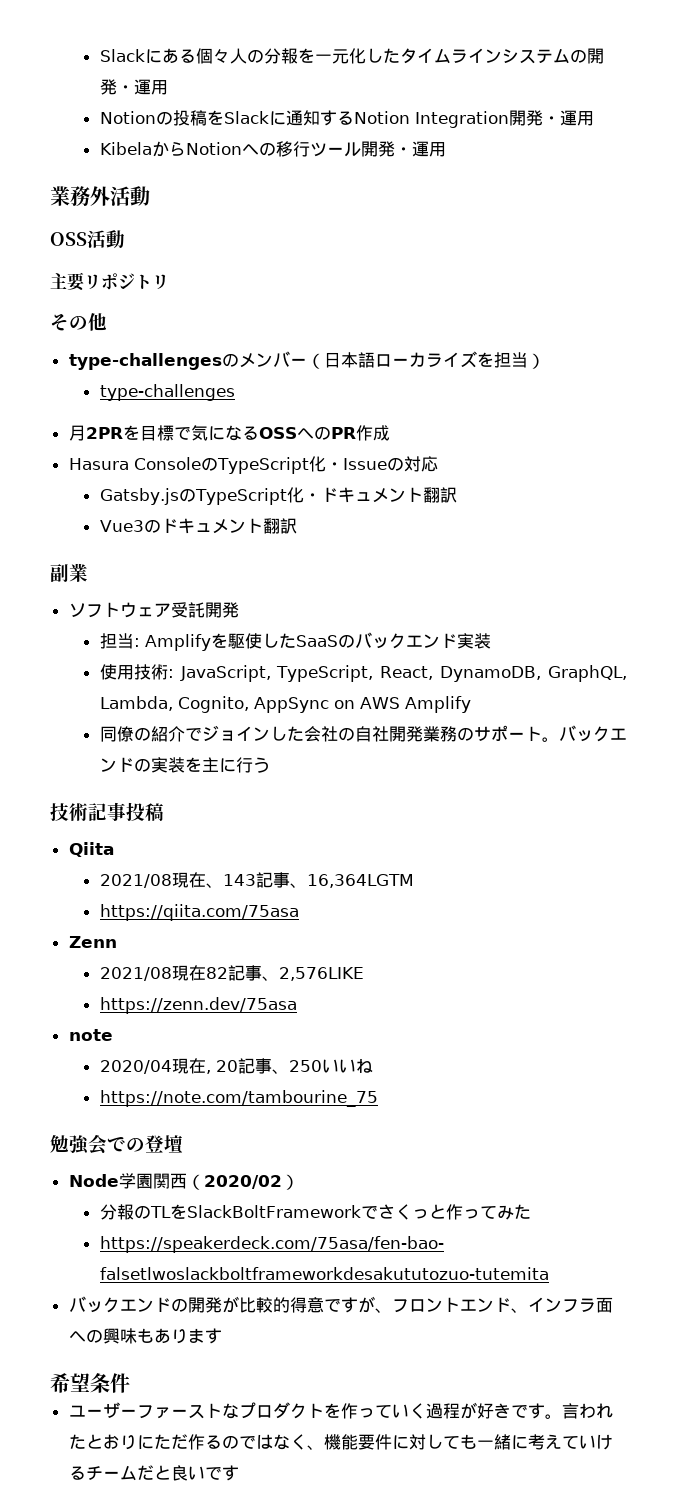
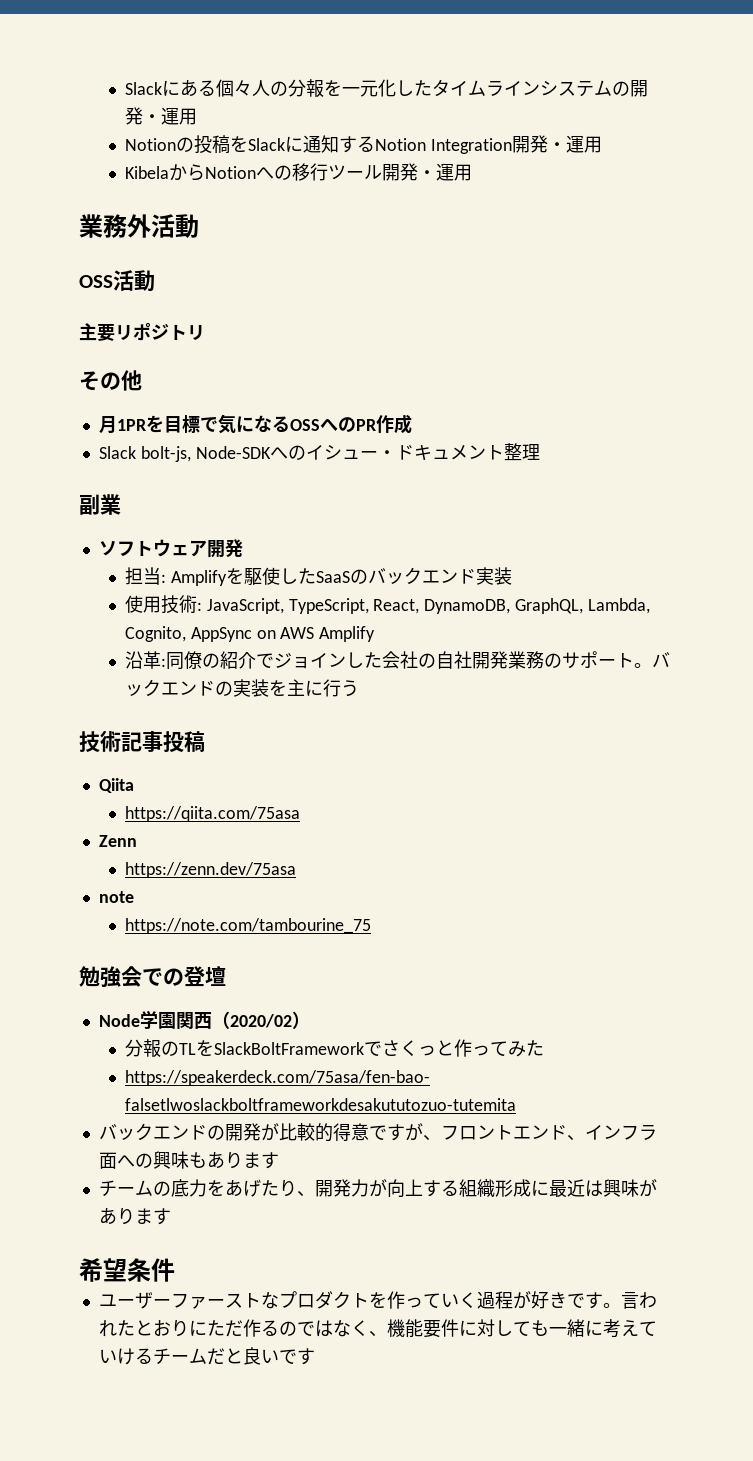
[68,351,545,370] [99,384,235,401] // type-challengesのメンバー（日本語ローカライズを担当） // type-challenges -> (142, 380) none
[85,427,123,439] 2PR -> [116,419,146,431] 1PR
[68,456,438,474] [99,487,457,505] [99,518,297,534] Hasura ConsoleのTypeScript化・Issueの対応 // Gatsby.jsのTypeScript化・ドキュメント翻訳 // Vue3のドキュメント翻訳 -> [98,443,540,462] Slack bolt-js, Node-SDKへのイシュー・ドキュメント整理
[170,602,205,618] 受託 -> (207, 548) none
(471, 704) none -> [124,651,166,669] 沿革:
[99,872,414,888] [99,904,299,921] [68,936,117,948] [99,965,364,981] [99,997,297,1014] [68,1029,113,1041] [99,1058,373,1074] 2021/08現在、143記事、16,364LGTM // https://qiita.com/75asa // Zenn // 2021/08現在82記事、2,576LIKE // https://zenn.dev/75asa // note // 2020/04現在, 20記事、250いいね -> [124,806,300,822] [98,835,137,847] [124,862,296,878] [98,891,134,903] https://qiita.com/75asa // Zenn // https://zenn.dev/75asa // note
(222, 1336) none -> [98,1179,657,1198] [98,1207,171,1225] // チームの底力をあげたり、開発力が向上する組織形成に最近は興味があります

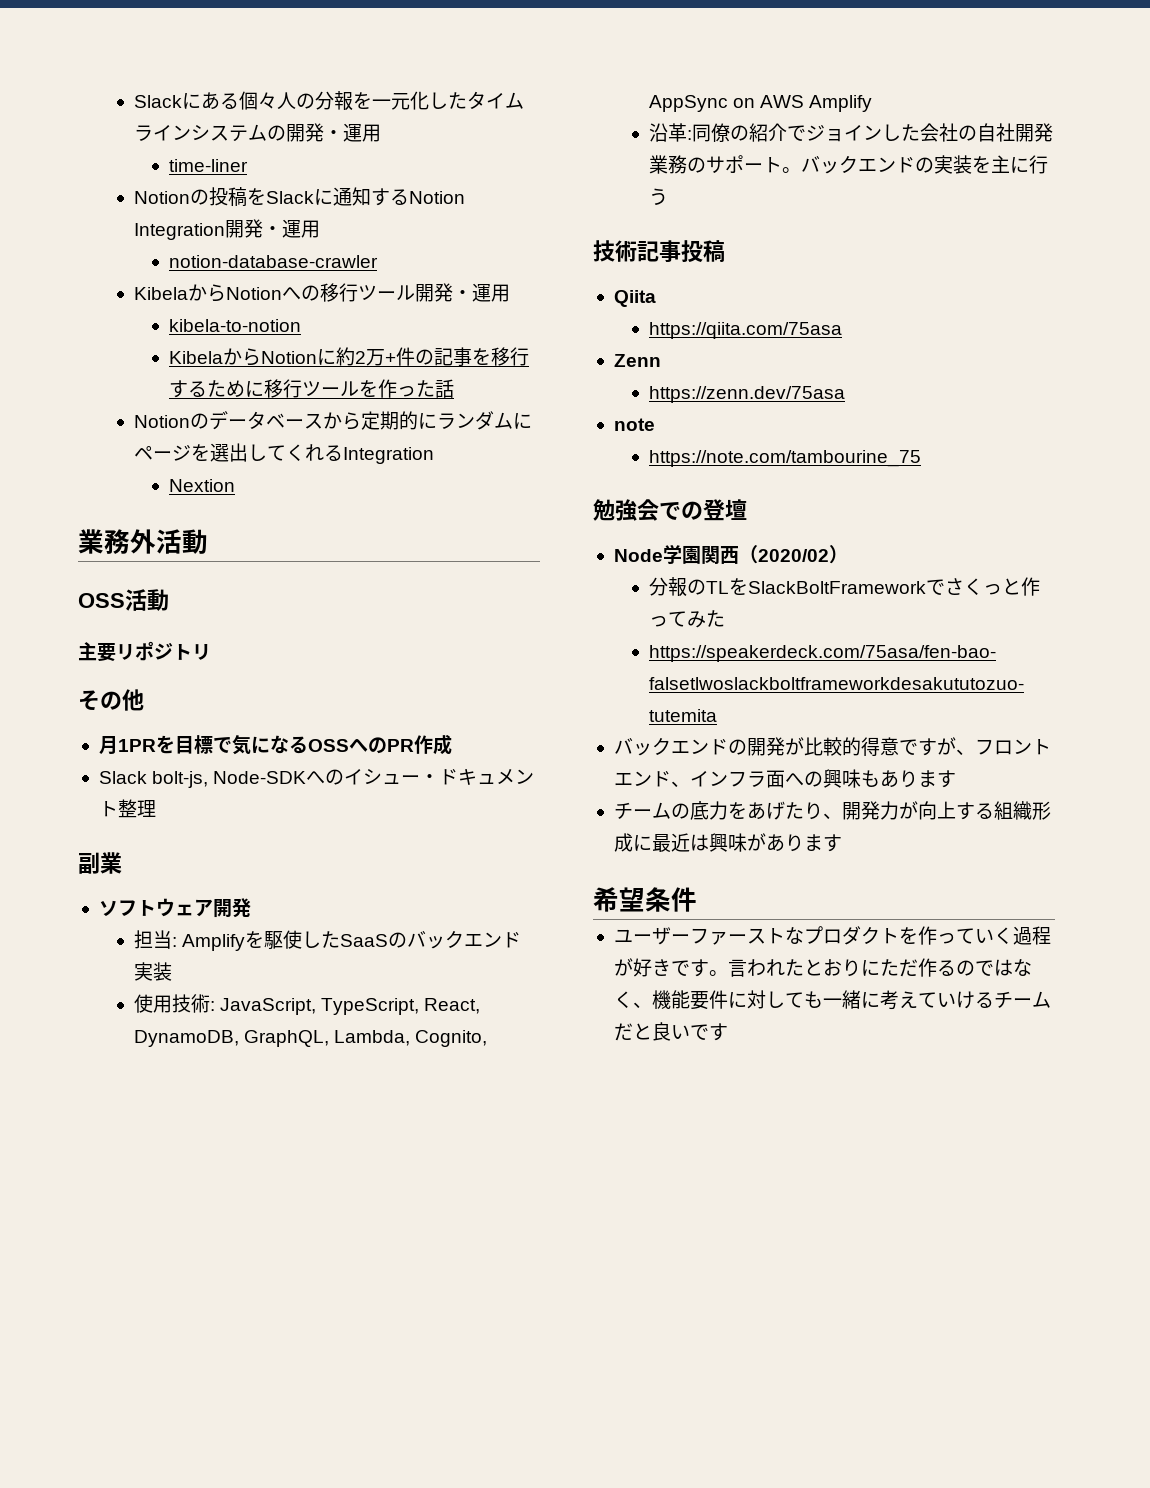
(197, 116) none -> [169,159,249,172] // time-liner
(602, 144) none -> [169,255,379,268] // notion-database-crawler
(472, 172) none -> [169,319,302,332] [169,347,530,366] [169,379,455,398] [134,411,533,430] [134,443,435,464] [169,479,236,492] // kibela-to-notion // KibelaからNotionに約2万+件の記事を移行するために移行ツールを作った話 // Notionのデータベースから定期的にランダムにページを選出してくれるIntegration // Nextion

